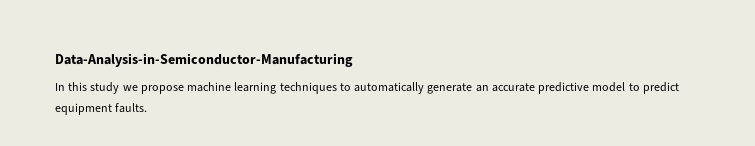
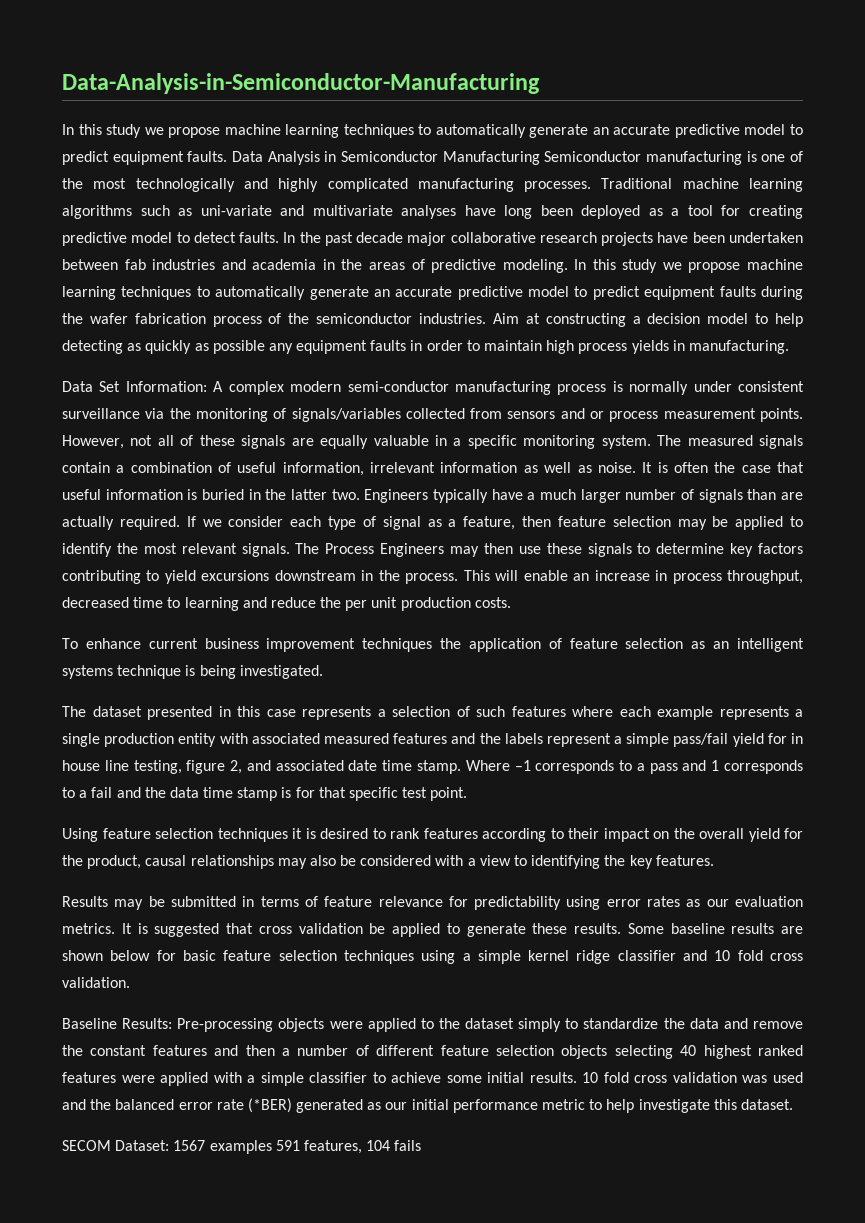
(148, 108) none -> [231,151,803,165] [62,178,803,192] [62,205,803,219] [62,232,803,246] [62,259,803,273] [62,286,803,300] [62,313,804,327] [62,340,789,354] [62,381,804,395] [62,408,803,422] [62,435,803,449] [62,462,805,476] [62,489,803,503] [62,516,804,530] [62,543,803,557] [62,570,803,584] [62,597,511,611] [62,638,804,652] [62,665,323,679] [62,706,803,720] [62,733,803,747] [62,760,804,774] [62,787,468,801] [62,828,803,842] [62,855,714,869] [62,896,803,910] [62,923,803,937] [62,950,803,964] [62,977,130,988] [62,1018,803,1032] [62,1045,803,1059] [62,1072,803,1086] [62,1098,793,1113] [62,1140,422,1154] Data Analysis in Semiconductor Manufacturing Semiconductor manufacturing is one of the most technologically and highly complicated manufacturing processes. Traditional machine learning algorithms such as uni-variate and multivariate analyses have long been deployed as a tool for creating predictive model to detect faults. In the past decade major collaborative research projects have been undertaken between fab industries and academia in the areas of predictive modeling. In this study we propose machine learning techniques to automatically generate an accurate predictive model to predict equipment faults during the wafer fabrication process of the semiconductor industries. Aim at constructing a decision model to help detecting as quickly as possible any equipment faults in order to maintain high process yields in manufacturing. // Data Set Information: A complex modern semi-conductor manufacturing process is normally under consistent surveillance via the monitoring of signals/variables collected from sensors and or process measurement points. However, not all of these signals are equally valuable in a specific monitoring system. The measured signals contain a combination of useful information, irrelevant information as well as noise. It is often the case that useful information is buried in the latter two. Engineers typically have a much larger number of signals than are actually required. If we consider each type of signal as a feature, then feature selection may be applied to identify the most relevant signals. The Process Engineers may then use these signals to determine key factors contributing to yield excursions downstream in the process. This will enable an increase in process throughput, decreased time to learning and reduce the per unit production costs. // To enhance current business improvement techniques the application of feature selection as an intelligent systems technique is being investigated. // The dataset presented in this case represents a selection of such features where each example represents a single production entity with associated measured features and the labels represent a simple pass/fail yield for in house line testing, figure 2, and associated date time stamp. Where –1 corresponds to a pass and 1 corresponds to a fail and the data time stamp is for that specific test point. // Using feature selection techniques it is desired to rank features according to their impact on the overall yield for the product, causal relationships may also be considered with a view to identifying the key features. // Results may be submitted in terms of feature relevance for predictability using error rates as our evaluation metrics. It is suggested that cross validation be applied to generate these results. Some baseline results are shown below for basic feature selection techniques using a simple kernel ridge classifier and 10 fold cross validation. // Baseline Results: Pre-processing objects were applied to the dataset simply to standardize the data and remove the constant features and then a number of different feature selection objects selecting 40 highest ranked features were applied with a simple classifier to achieve some initial results. 10 fold cross validation was used and the balanced error rate (*BER) generated as our initial performance metric to help investigate this dataset. // SECOM Dataset: 1567 examples 591 features, 104 fails

